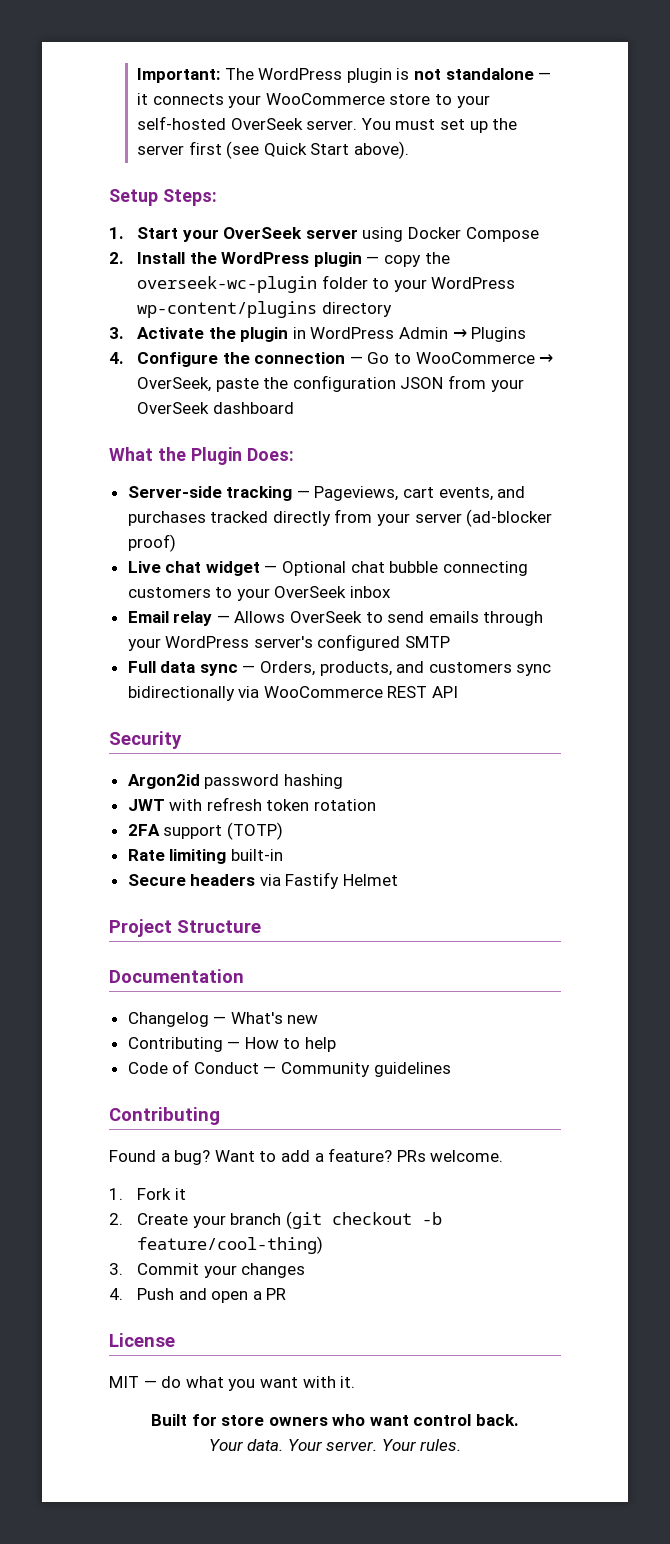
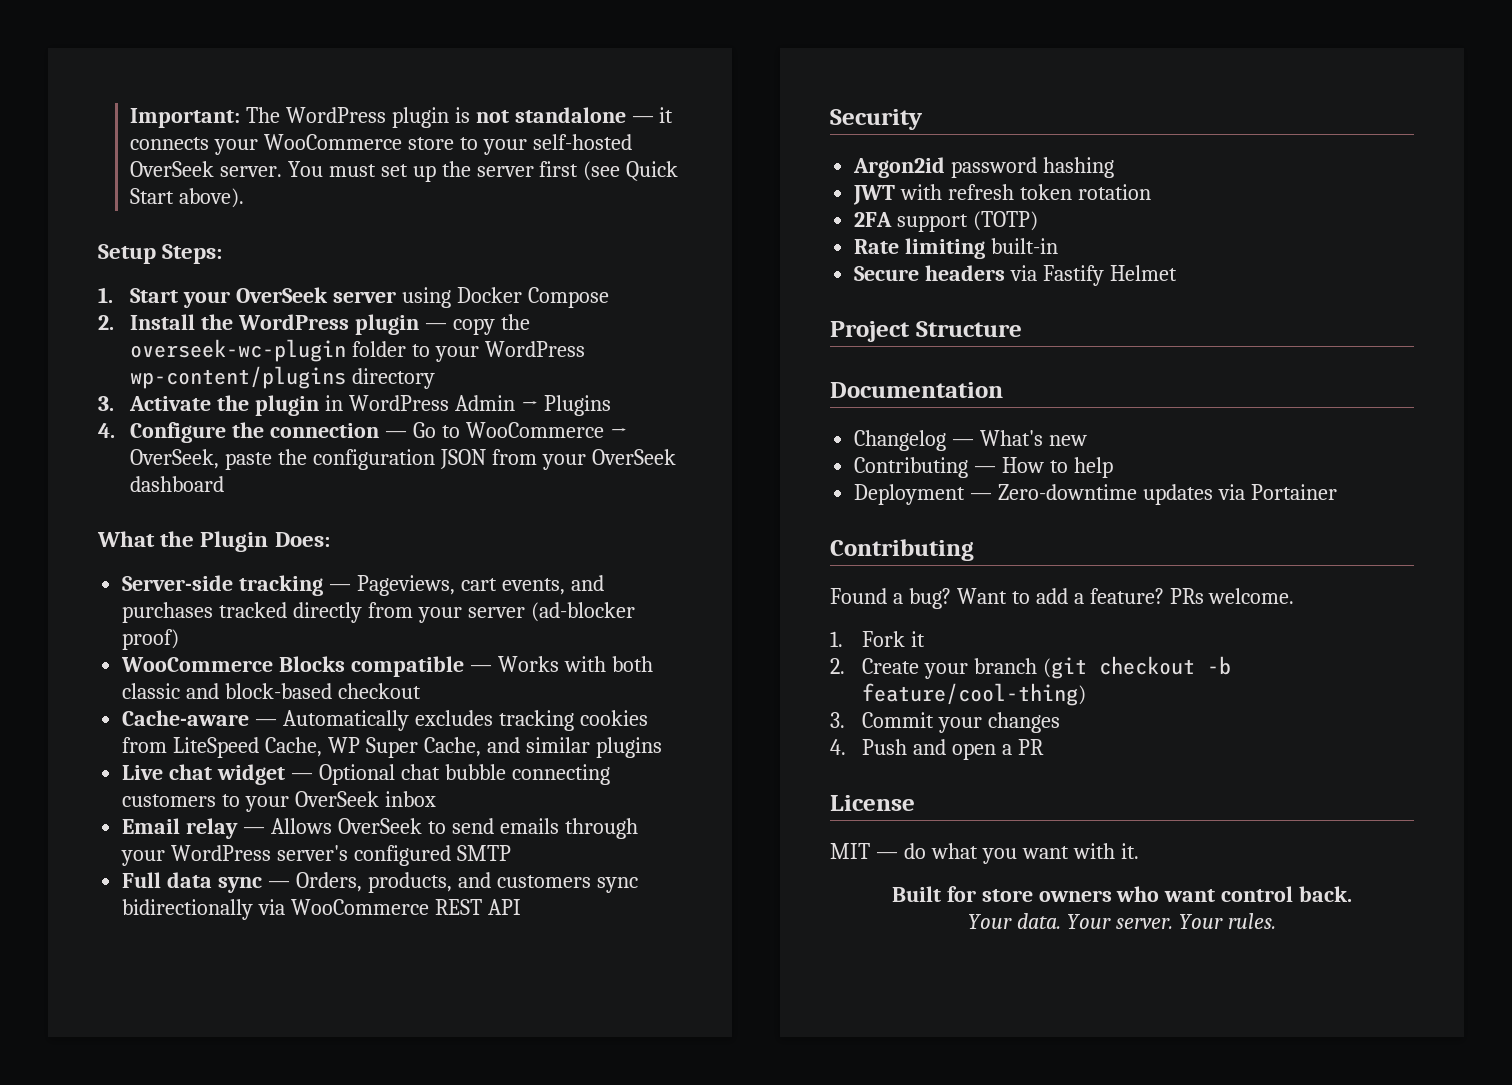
(176, 543) none -> [121,656,653,677] [122,683,422,699] [122,710,648,731] [122,737,662,758] // WooCommerce Blocks compatible — Works with both classic and block-based checkout // Cache-aware — Automatically excludes tracking cookies from LiteSpeed Cache, WP Super Cache, and similar plugins
[127,1060,451,1077] Code of Conduct — Community guidelines -> [854,484,1337,505] Deployment — Zero-downtime updates via Portainer

